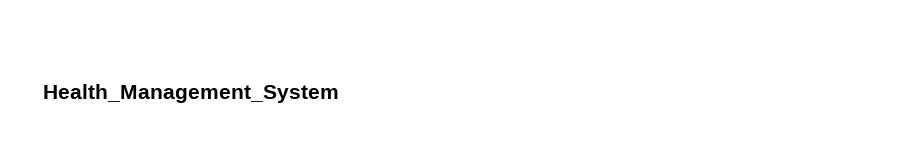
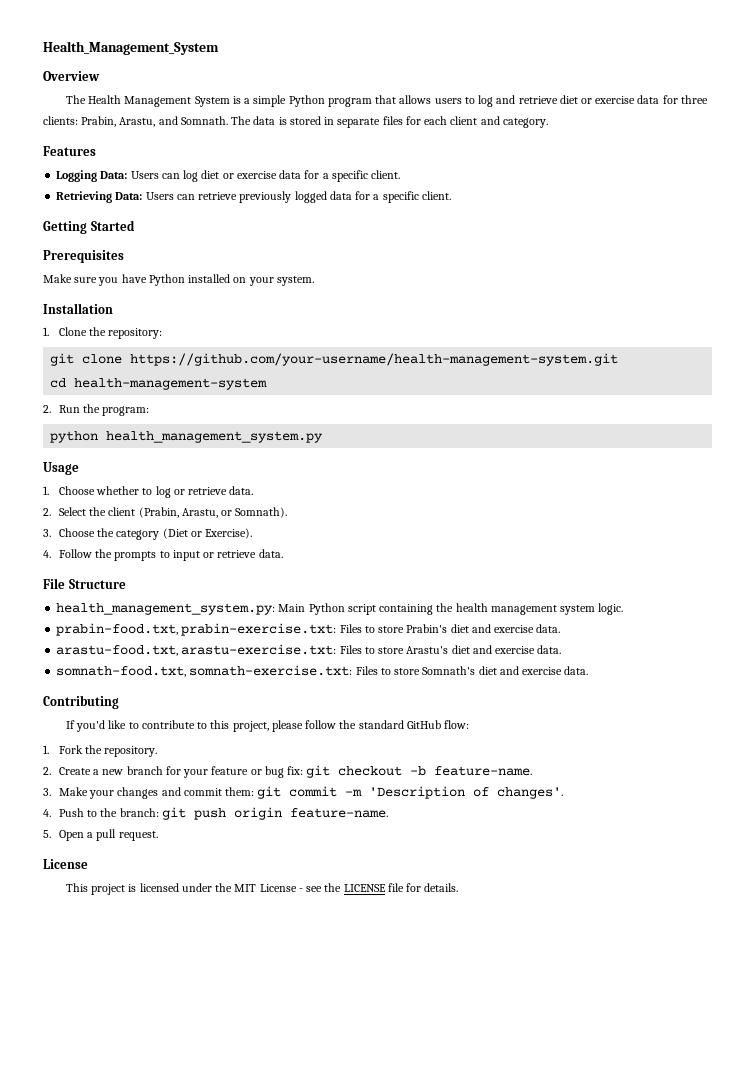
(339, 93) none -> [43,71,100,81] [65,95,708,107] [43,116,548,128] [43,146,96,156] [56,170,401,182] [56,191,451,203] [43,220,135,234] [43,250,124,263] [43,274,314,286] [43,303,113,314] [43,327,163,339] [50,353,619,366] [50,378,268,390] [43,404,150,416] [50,431,324,443] [43,462,79,475] [43,486,254,498] [43,507,288,518] [43,528,253,540] [43,549,283,561] [43,578,126,589] [56,603,624,615] [56,623,561,636] [56,644,562,656] [56,665,589,677] [43,695,119,709] [65,720,470,732] [43,745,158,757] [43,765,533,778] [43,786,564,799] [43,807,388,820] [43,829,158,841] [43,859,88,869] [65,883,459,895] // Overview // The Health Management System is a simple Python program that allows users to log and retrieve diet or exercise data for three clients: Prabin, Arastu, and Somnath. The data is stored in separate files for each client and category. // Features // Logging Data: Users can log diet or exercise data for a specific client. // Retrieving Data: Users can retrieve previously logged data for a specific client. // Getting Started // Prerequisites // Make sure you have Python installed on your system. // Installation // 1. Clone the repository: // git clone https://github.com/your-username/health-management-system.git // cd health-management-system // 2. Run the program: // python health_management_system.py // Usage // 1. Choose whether to log or retrieve data. // 2. Select the client (Prabin, Arastu, or Somnath). // 3. Choose the category (Diet or Exercise). // 4. Follow the prompts to input or retrieve data. // File Structure // health_management_system.py: Main Python script containing the health management system logic. // prabin-food.txt, prabin-exercise.txt: Files to store Prabin's diet and exercise data. // arastu-food.txt, arastu-exercise.txt: Files to store Arastu's diet and exercise data. // somnath-food.txt, somnath-exercise.txt: Files to store Somnath's diet and exercise data. // Contributing // If you'd like to contribute to this project, please follow the standard GitHub flow: // 1. Fork the repository. // 2. Create a new branch for your feature or bug fix: git checkout -b feature-name. // 3. Make your changes and commit them: git commit -m 'Description of changes'. // 4. Push to the branch: git push origin feature-name. // 5. Open a pull request. // License // This project is licensed under the MIT License - see the LICENSE file for details.

